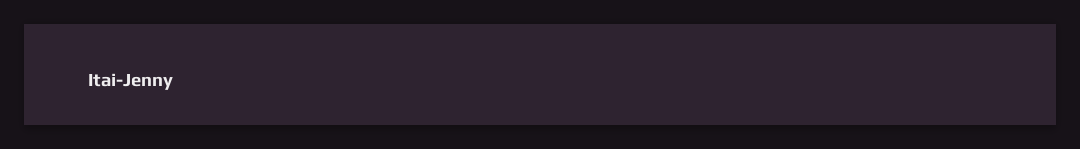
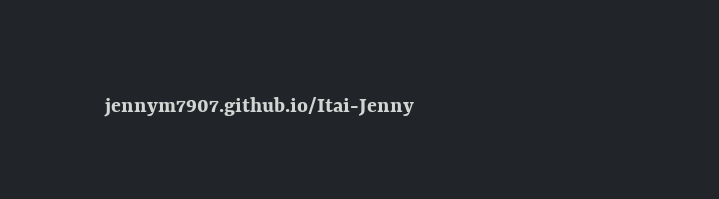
[88,73,173,90] Itai-Jenny -> [104,97,414,117] jennym7907.github.io/Itai-Jenny

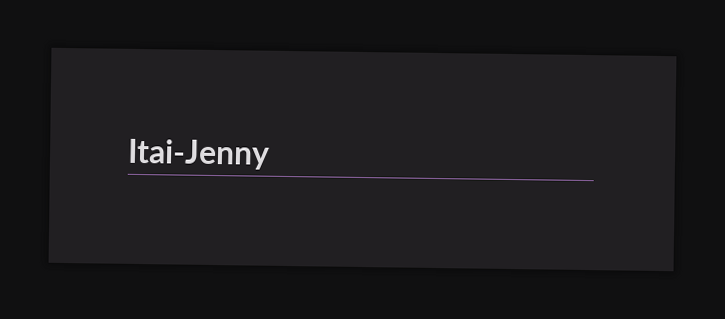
[104,97,414,117] jennym7907.github.io/Itai-Jenny -> [127,138,270,170] Itai-Jenny

